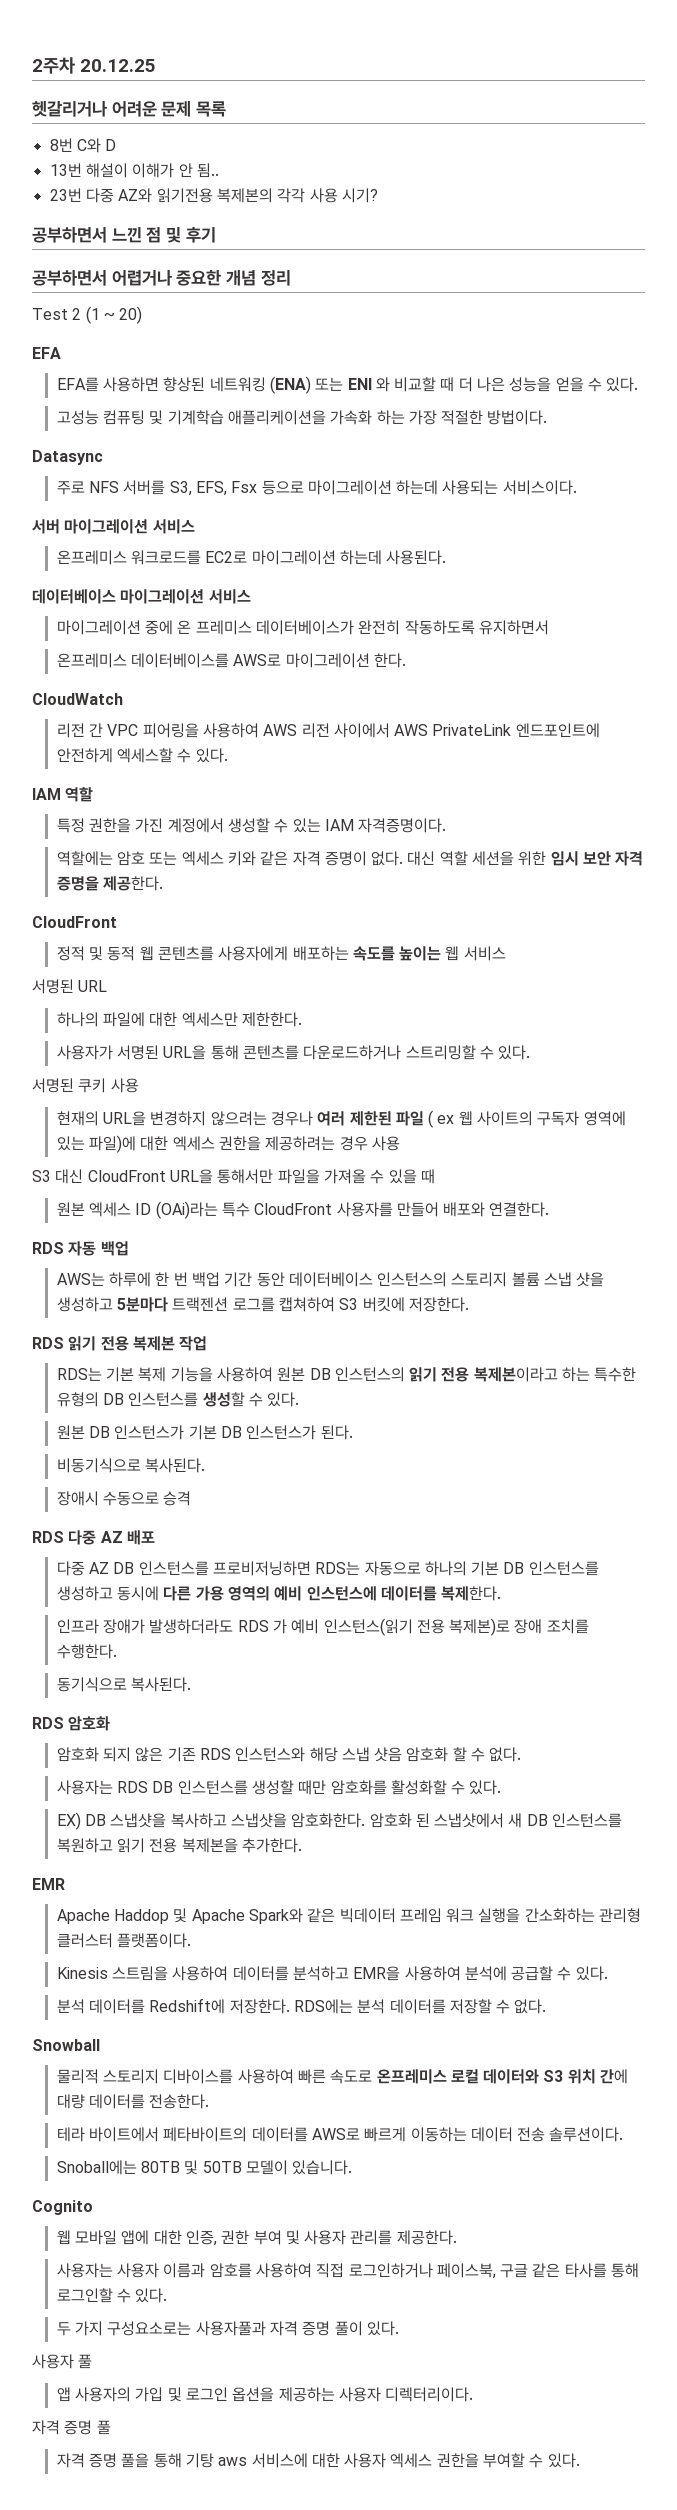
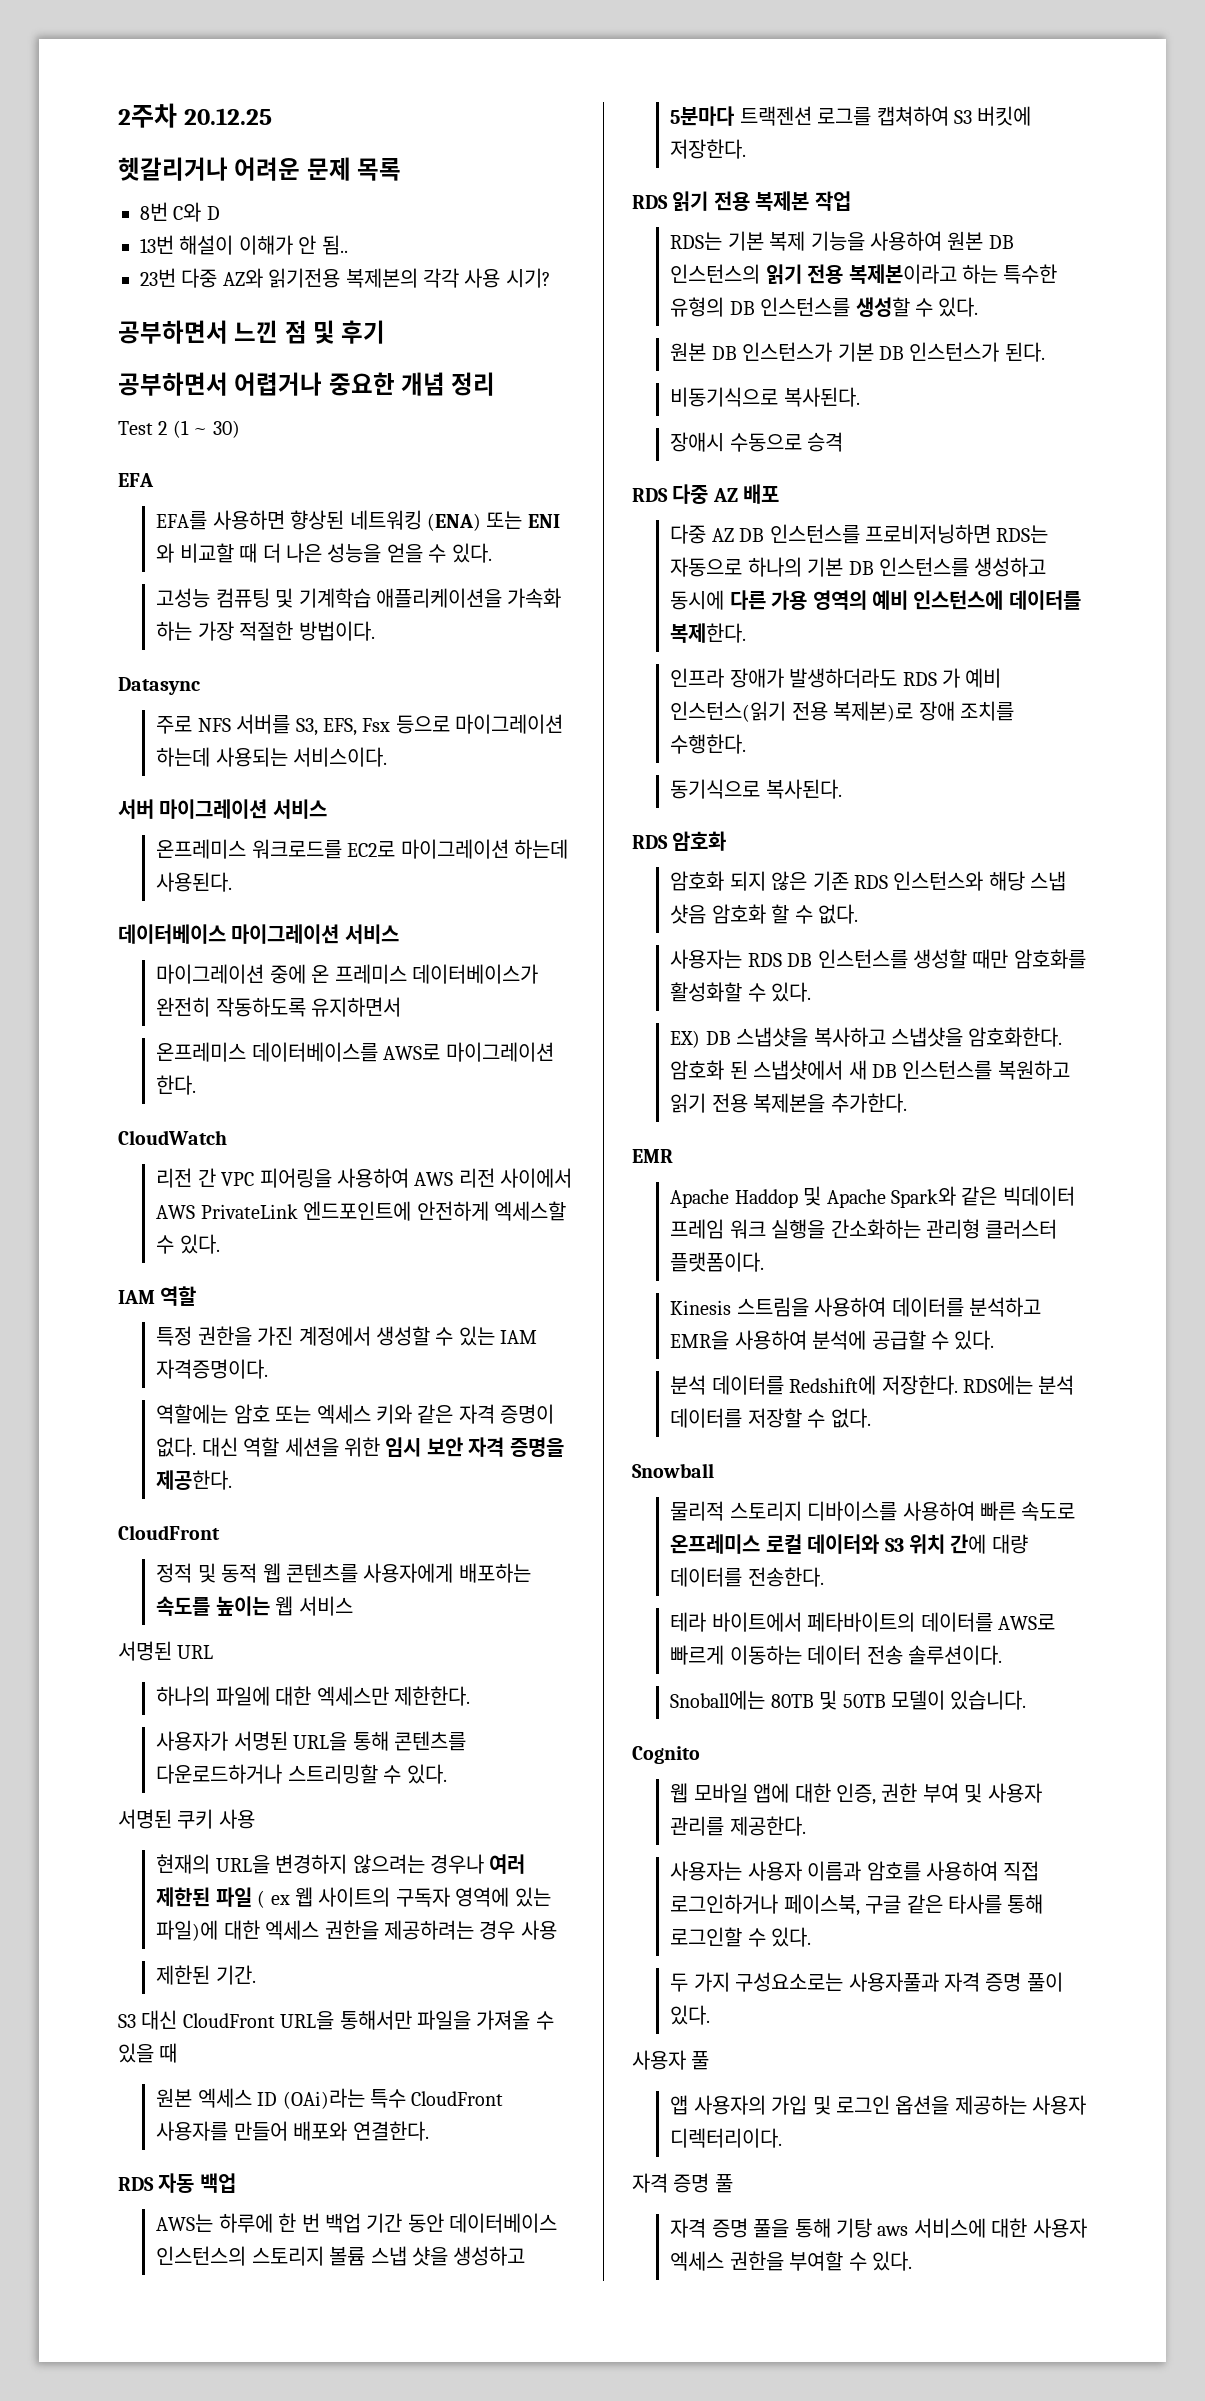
[119,306,143,324] 20) -> [212,420,240,438] 30)
(400, 1143) none -> [156,1965,256,1985] // 제한된 기간.

